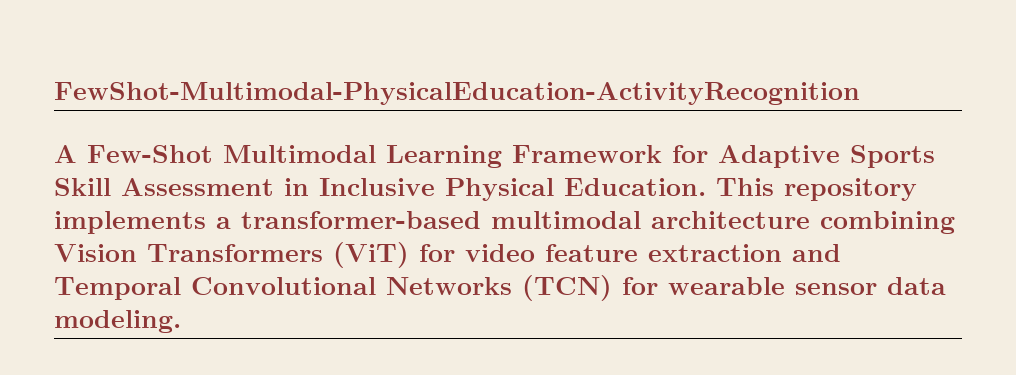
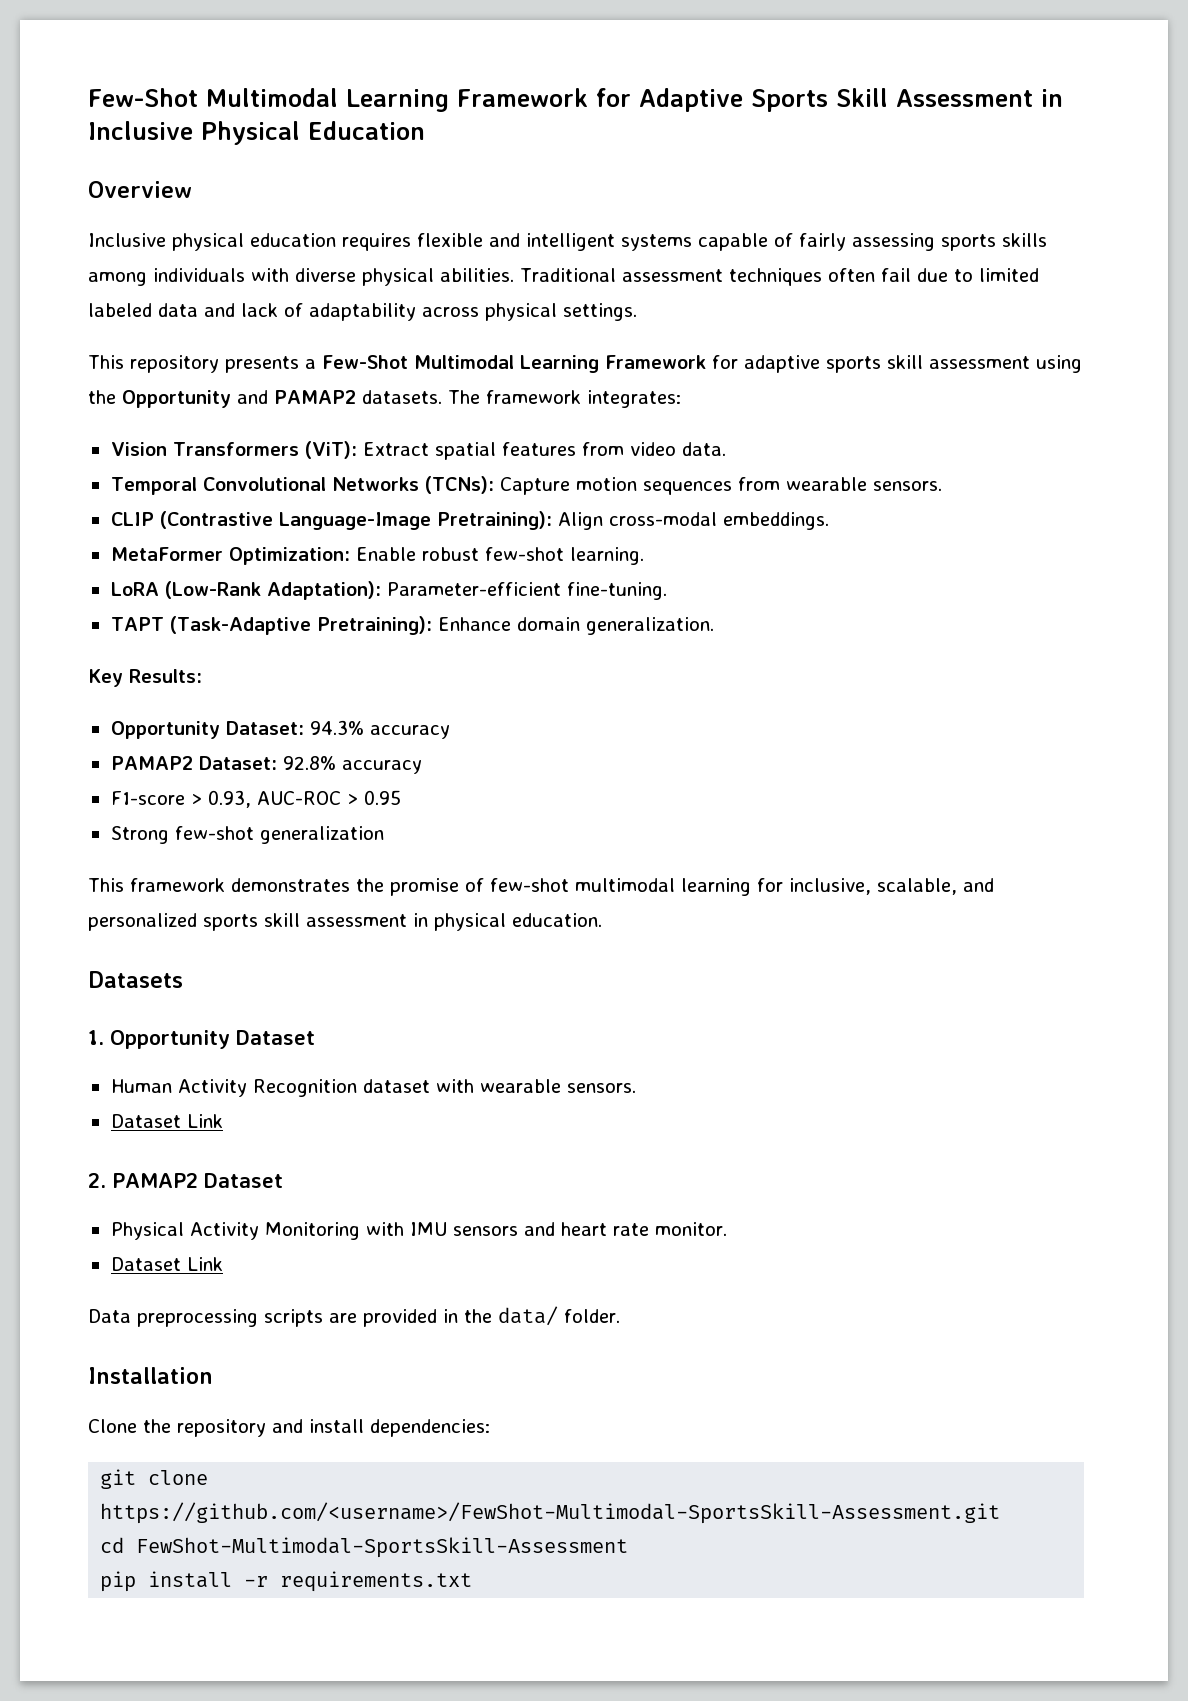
[54,82,860,105] [54,145,77,163] FewShot-Multimodal-PhysicalEducation-ActivityRecognition // A -> (88, 97) none
[564,178,917,201] [54,211,955,234] [54,242,841,268] [54,275,946,301] [54,310,181,333] Education. This repository implements a transformer-based multimodal architecture combining Vision Transformers (ViT) for video feature extraction and Temporal Convolutional Networks (TCN) for wearable sensor data modeling. -> [308,121,425,140] [88,181,192,198] [88,233,1047,251] [88,268,1039,286] [88,303,637,321] [88,355,1082,373] [88,390,681,408] [110,441,726,460] [110,476,942,495] [110,511,829,530] [110,547,644,565] [110,581,667,600] [110,616,714,635] [88,669,202,687] [110,720,450,739] [110,756,422,774] [110,790,401,808] [110,826,384,844] [88,878,994,896] [88,913,602,931] [88,971,183,988] [88,1030,315,1049] [110,1079,636,1097] [110,1114,223,1128] [88,1173,283,1188] [110,1222,727,1240] [110,1257,223,1271] [88,1306,620,1327] [88,1367,213,1384] [88,1419,490,1437] [100,1469,209,1489] [100,1502,1001,1524] [100,1537,629,1558] [100,1571,473,1592] Education // Overview // Inclusive physical education requires flexible and intelligent systems capable of fairly assessing sports skills among individuals with diverse physical abilities. Traditional assessment techniques often fail due to limited labeled data and lack of adaptability across physical settings. // This repository presents a Few-Shot Multimodal Learning Framework for adaptive sports skill assessment using the Opportunity and PAMAP2 datasets. The framework integrates: // Vision Transformers (ViT): Extract spatial features from video data. // Temporal Convolutional Networks (TCNs): Capture motion sequences from wearable sensors. // CLIP (Contrastive Language-Image Pretraining): Align cross-modal embeddings. // MetaFormer Optimization: Enable robust few-shot learning. // LoRA (Low-Rank Adaptation): Parameter-efficient fine-tuning. // TAPT (Task-Adaptive Pretraining): Enhance domain generalization. // Key Results: // Opportunity Dataset: 94.3% accuracy // PAMAP2 Dataset: 92.8% accuracy // F1-score > 0.93, AUC-ROC > 0.95 // Strong few-shot generalization // This framework demonstrates the promise of few-shot multimodal learning for inclusive, scalable, and personalized sports skill assessment in physical education. // Datasets // 1. Opportunity Dataset // Human Activity Recognition dataset with wearable sensors. // Dataset Link // 2. PAMAP2 Dataset // Physical Activity Monitoring with IMU sensors and heart rate monitor. // Dataset Link // Data preprocessing scripts are provided in the data/ folder. // Installation // Clone the repository and install dependencies: // git clone https://github.com/<username>/FewShot-Multimodal-SportsSkill-Assessment.git // cd FewShot-Multimodal-SportsSkill-Assessment // pip install -r requirements.txt

